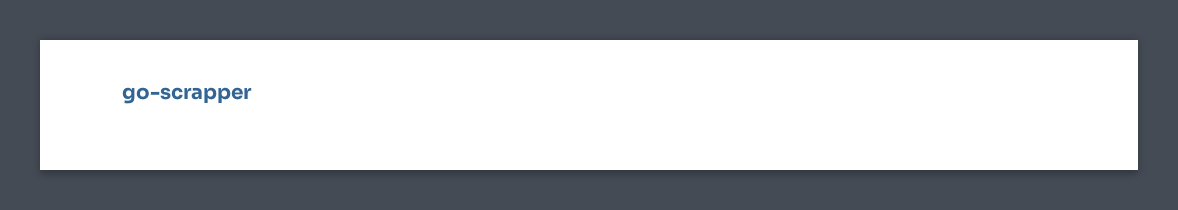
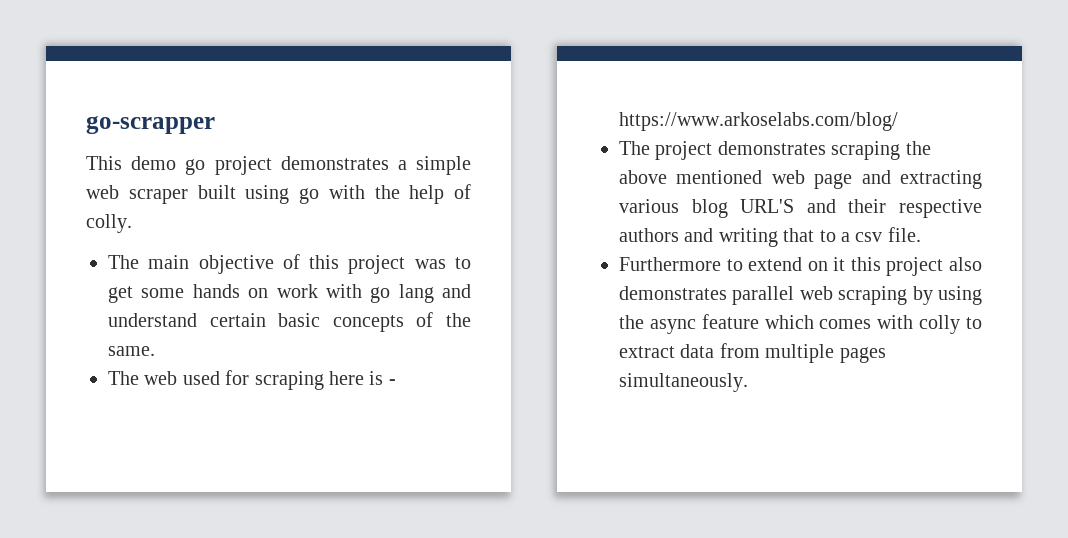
(252, 95) none -> [86,156,472,175] [86,184,471,204] [86,214,132,233] [108,254,471,274] [108,284,471,303] [108,312,471,332] [108,346,155,356] [108,370,396,390] [619,112,898,131] [619,141,931,160] [619,170,982,189] [619,199,982,218] [619,227,921,247] [619,257,982,276] [619,286,982,305] [619,314,982,334] [619,343,886,363] [619,373,748,392] // This demo go project demonstrates a simple web scraper built using go with the help of colly. // The main objective of this project was to get some hands on work with go lang and understand certain basic concepts of the same. // The web used for scraping here is - https://www.arkoselabs.com/blog/ // The project demonstrates scraping the above mentioned web page and extracting various blog URL'S and their respective authors and writing that to a csv file. // Furthermore to extend on it this project also demonstrates parallel web scraping by using the async feature which comes with colly to extract data from multiple pages simultaneously.

